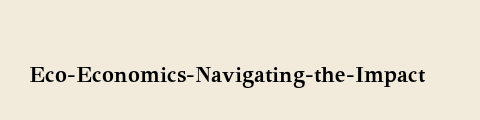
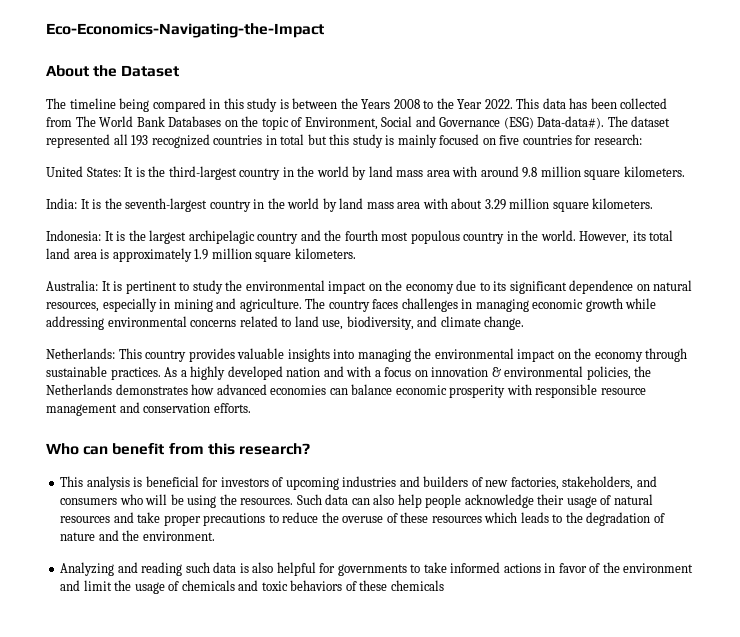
(426, 77) none -> [46,65,180,77] [46,98,668,112] [46,116,671,130] [46,134,642,148] [46,166,685,180] [46,198,654,212] [46,230,674,244] [46,248,356,262] [46,280,693,294] [46,298,657,312] [46,316,525,330] [46,348,688,362] [46,366,652,380] [46,384,646,398] [46,402,251,416] [46,443,310,455] [60,476,657,490] [60,494,653,508] [60,512,665,526] [60,530,215,541] [60,562,694,576] [60,580,444,594] // About the Dataset // The timeline being compared in this study is between the Years 2008 to the Year 2022. This data has been collected from The World Bank Databases on the topic of Environment, Social and Governance (ESG) Data-data#). The dataset represented all 193 recognized countries in total but this study is mainly focused on five countries for research: // United States: It is the third-largest country in the world by land mass area with around 9.8 million square kilometers. // India: It is the seventh-largest country in the world by land mass area with about 3.29 million square kilometers. // Indonesia: It is the largest archipelagic country and the fourth most populous country in the world. However, its total land area is approximately 1.9 million square kilometers. // Australia: It is pertinent to study the environmental impact on the economy due to its significant dependence on natural resources, especially in mining and agriculture. The country faces challenges in managing economic growth while addressing environmental concerns related to land use, biodiversity, and climate change. // Netherlands: This country provides valuable insights into managing the environmental impact on the economy through sustainable practices. As a highly developed nation and with a focus on innovation & environmental policies, the Netherlands demonstrates how advanced economies can balance economic prosperity with responsible resource management and conservation efforts. // Who can benefit from this research? // This analysis is beneficial for investors of upcoming industries and builders of new factories, stakeholders, and consumers who will be using the resources. Such data can also help people acknowledge their usage of natural resources and take proper precautions to reduce the overuse of these resources which leads to the degradation of nature and the environment. // Analyzing and reading such data is also helpful for governments to take informed actions in favor of the environment and limit the usage of chemicals and toxic behaviors of these chemicals

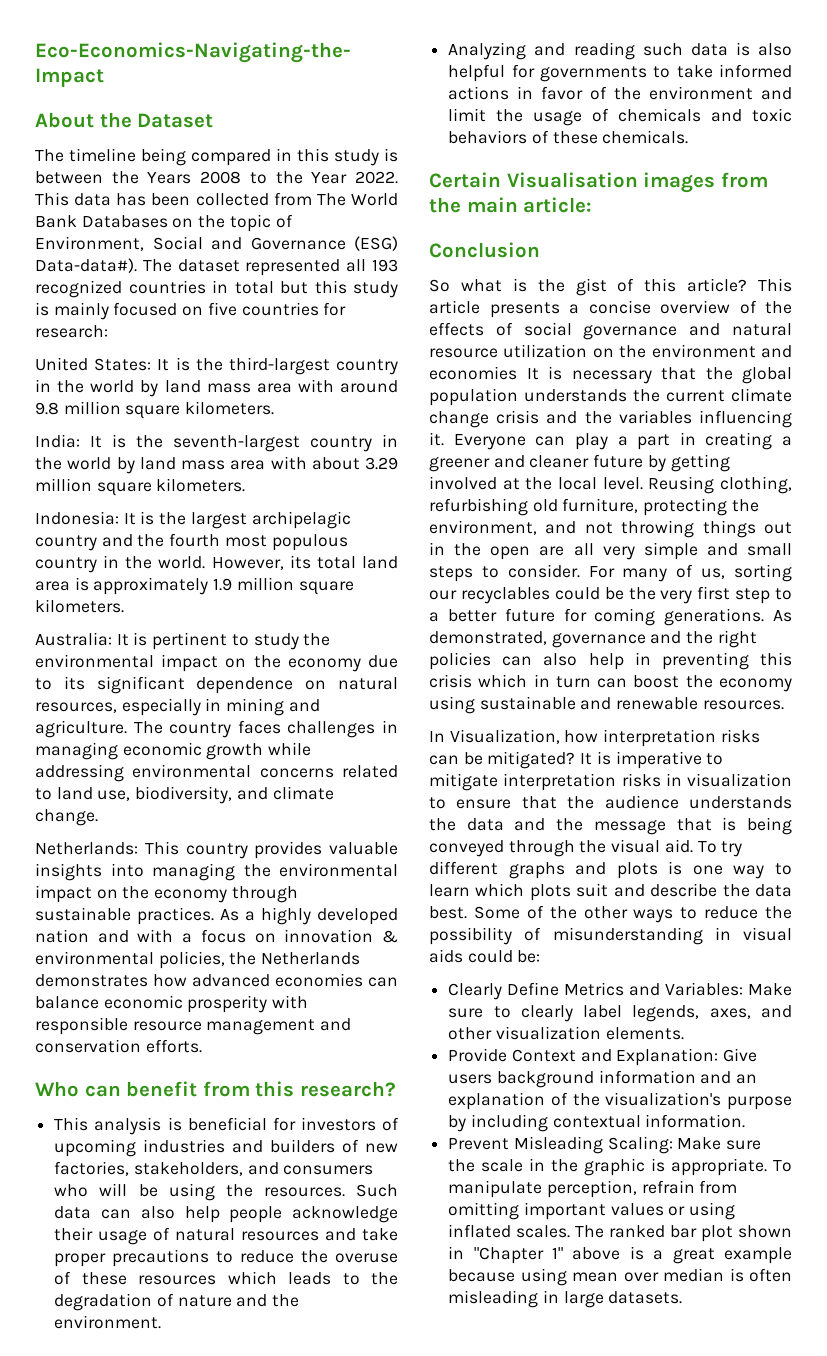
[390,580,444,591] chemicals -> [602,130,689,144] [429,172,768,193] [429,197,593,213] [429,242,540,258] [429,278,792,296] [429,300,792,318] [429,322,792,340] [429,344,792,358] [429,366,792,384] [429,388,792,406] [429,410,792,428] [429,432,792,450] [429,454,730,472] [429,476,792,494] [429,498,759,516] [429,520,792,538] [429,542,792,560] [429,564,792,582] [429,586,792,604] [429,608,792,626] [429,630,757,648] [429,652,792,670] [429,674,792,692] [429,696,784,714] [429,729,760,747] [429,751,724,769] [429,773,792,791] [429,795,792,809] [429,817,792,835] [429,839,743,857] [429,861,792,879] [429,883,792,901] [429,905,792,923] [429,927,792,945] [429,949,541,963] [448,982,792,1000] [448,1005,792,1022] [448,1026,684,1040] [448,1048,758,1066] [448,1070,758,1088] [448,1092,792,1110] [448,1114,746,1132] [448,1136,762,1154] [448,1158,792,1176] [448,1180,738,1198] [448,1202,736,1220] [448,1224,792,1242] [448,1246,792,1264] [448,1268,792,1286] [448,1290,683,1308] chemicals. // Certain Visualisation images from the main article: // Conclusion // So what is the gist of this article? This article presents a concise overview of the effects of social governance and natural resource utilization on the environment and economies It is necessary that the global population understands the current climate change crisis and the variables influencing it. Everyone can play a part in creating a greener and cleaner future by getting involved at the local level. Reusing clothing, refurbishing old furniture, protecting the environment, and not throwing things out in the open are all very simple and small steps to consider. For many of us, sorting our recyclables could be the very first step to a better future for coming generations. As demonstrated, governance and the right policies can also help in preventing this crisis which in turn can boost the economy using sustainable and renewable resources. // In Visualization, how interpretation risks can be mitigated? It is imperative to mitigate interpretation risks in visualization to ensure that the audience understands the data and the message that is being conveyed through the visual aid. To try different graphs and plots is one way to learn which plots suit and describe the data best. Some of the other ways to reduce the possibility of misunderstanding in visual aids could be: // Clearly Define Metrics and Variables: Make sure to clearly label legends, axes, and other visualization elements. // Provide Context and Explanation: Give users background information and an explanation of the visualization's purpose by including contextual information. // Prevent Misleading Scaling: Make sure the scale in the graphic is appropriate. To manipulate perception, refrain from omitting important values or using inflated scales. The ranked bar plot shown in "Chapter 1" above is a great example because using mean over median is often misleading in large datasets.

